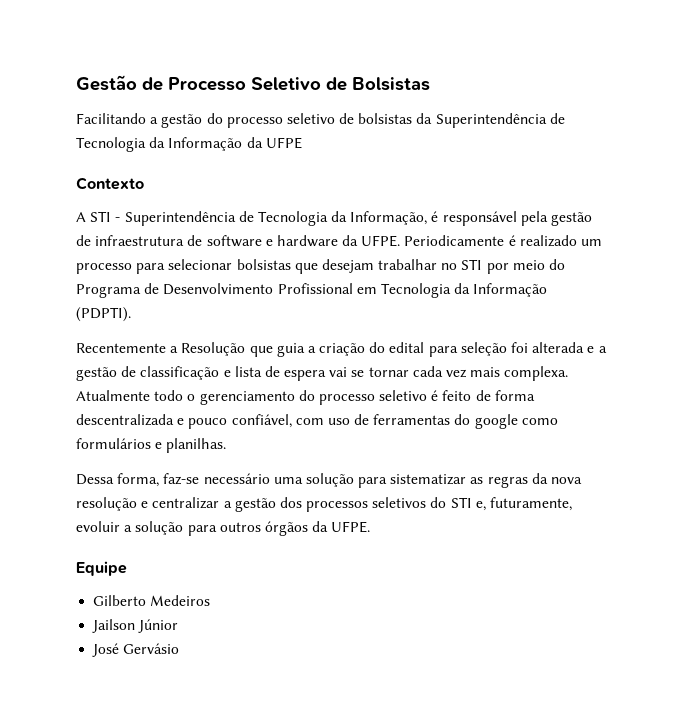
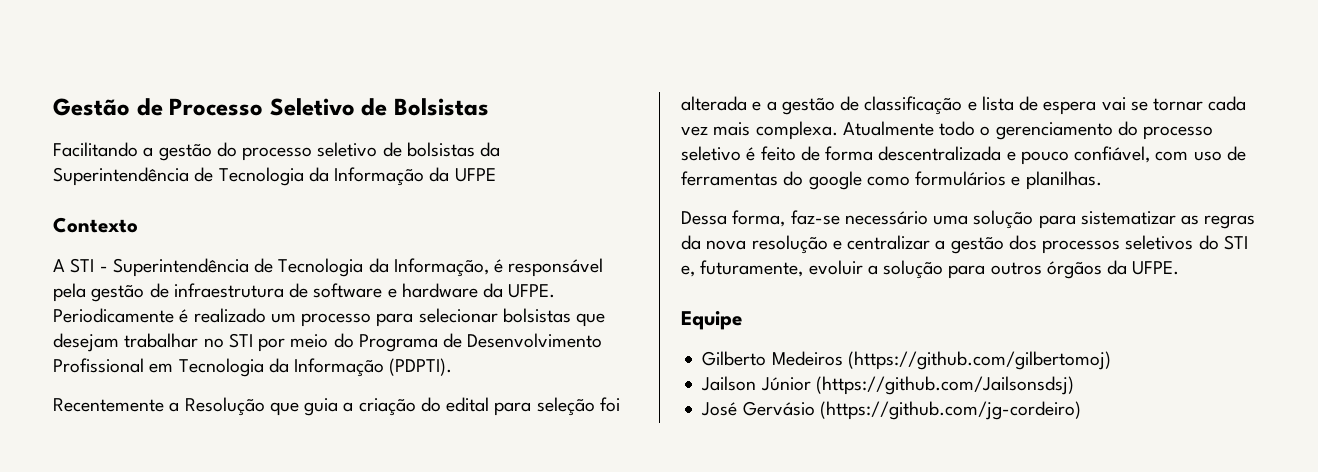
(211, 600) none -> [847,351,1111,370] (https://github.com/gilbertomoj)
(179, 626) none -> [815,376,1074,395] (https://github.com/Jailsonsdsj)
(180, 648) none -> [819,401,1081,420] (https://github.com/jg-cordeiro)

